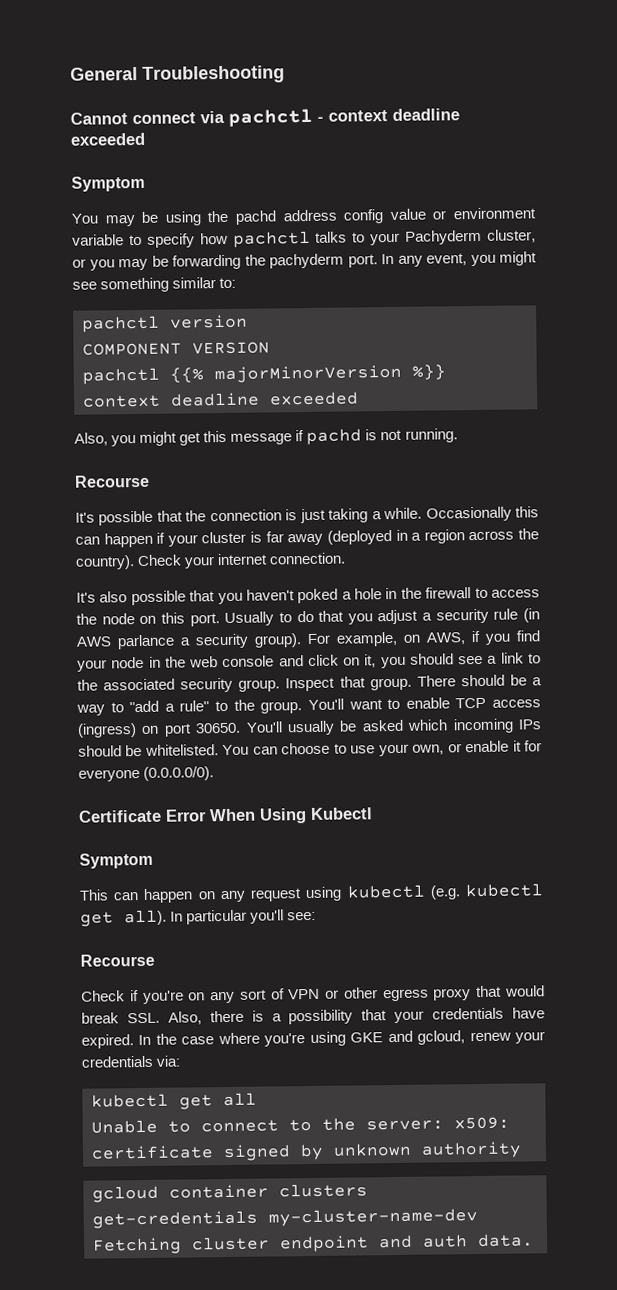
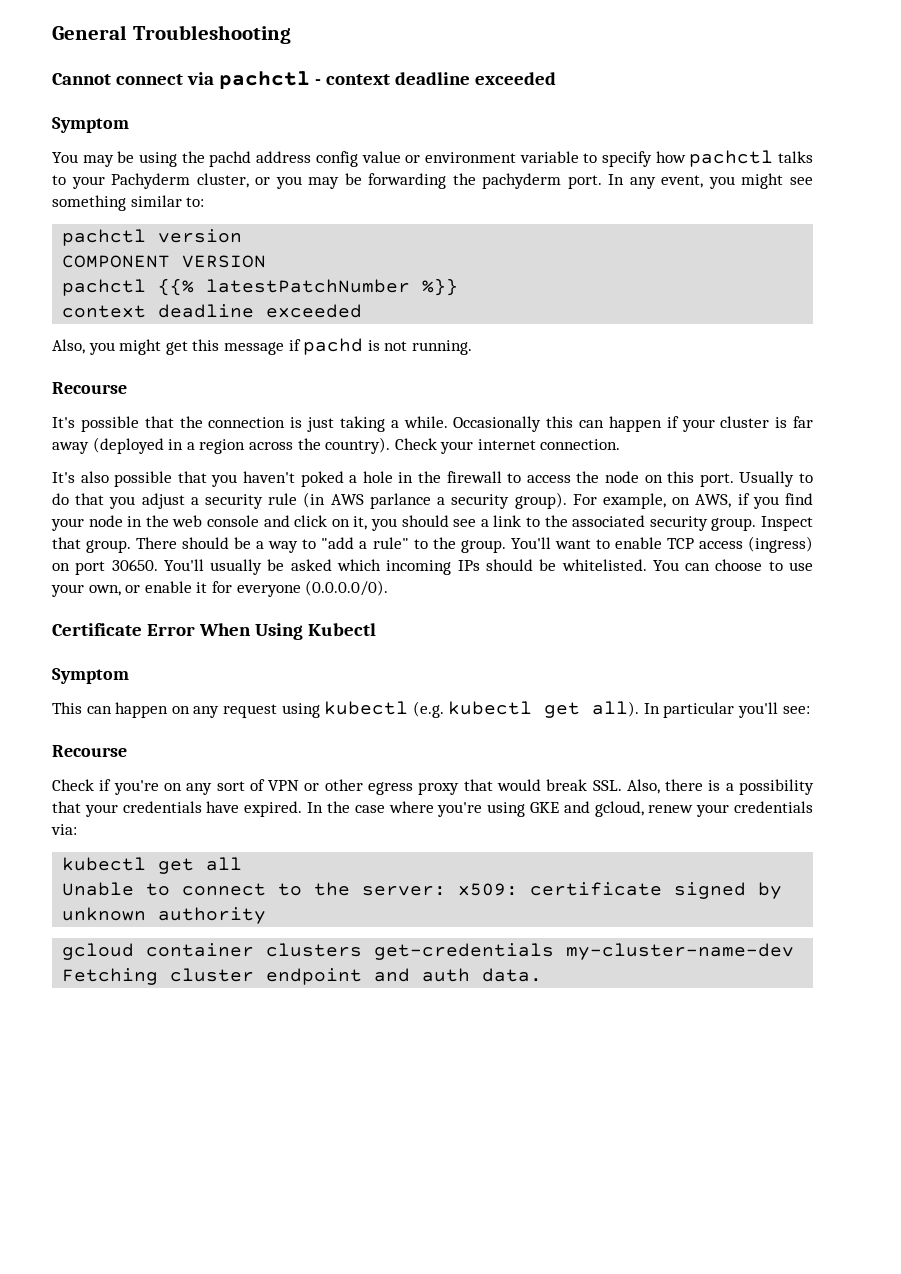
[214,364,402,384] majorMinorVersion -> [206,279,411,293] latestPatchNumber

